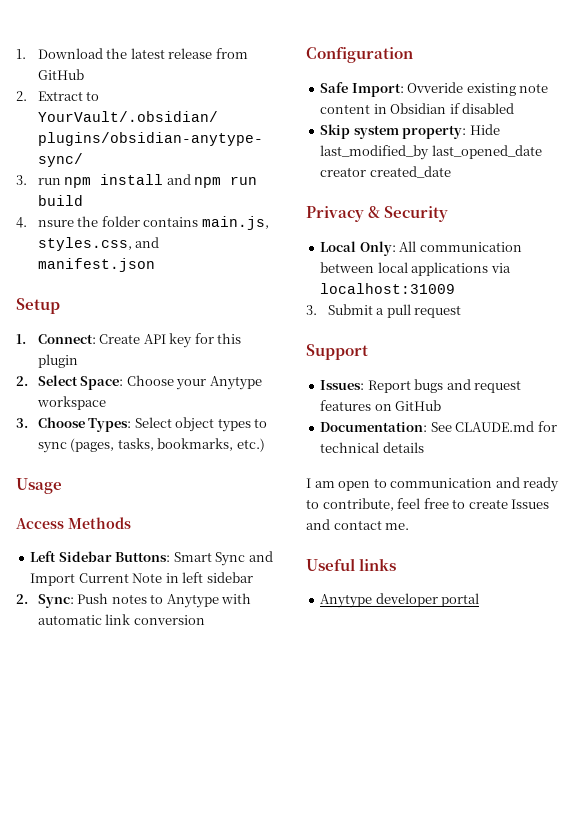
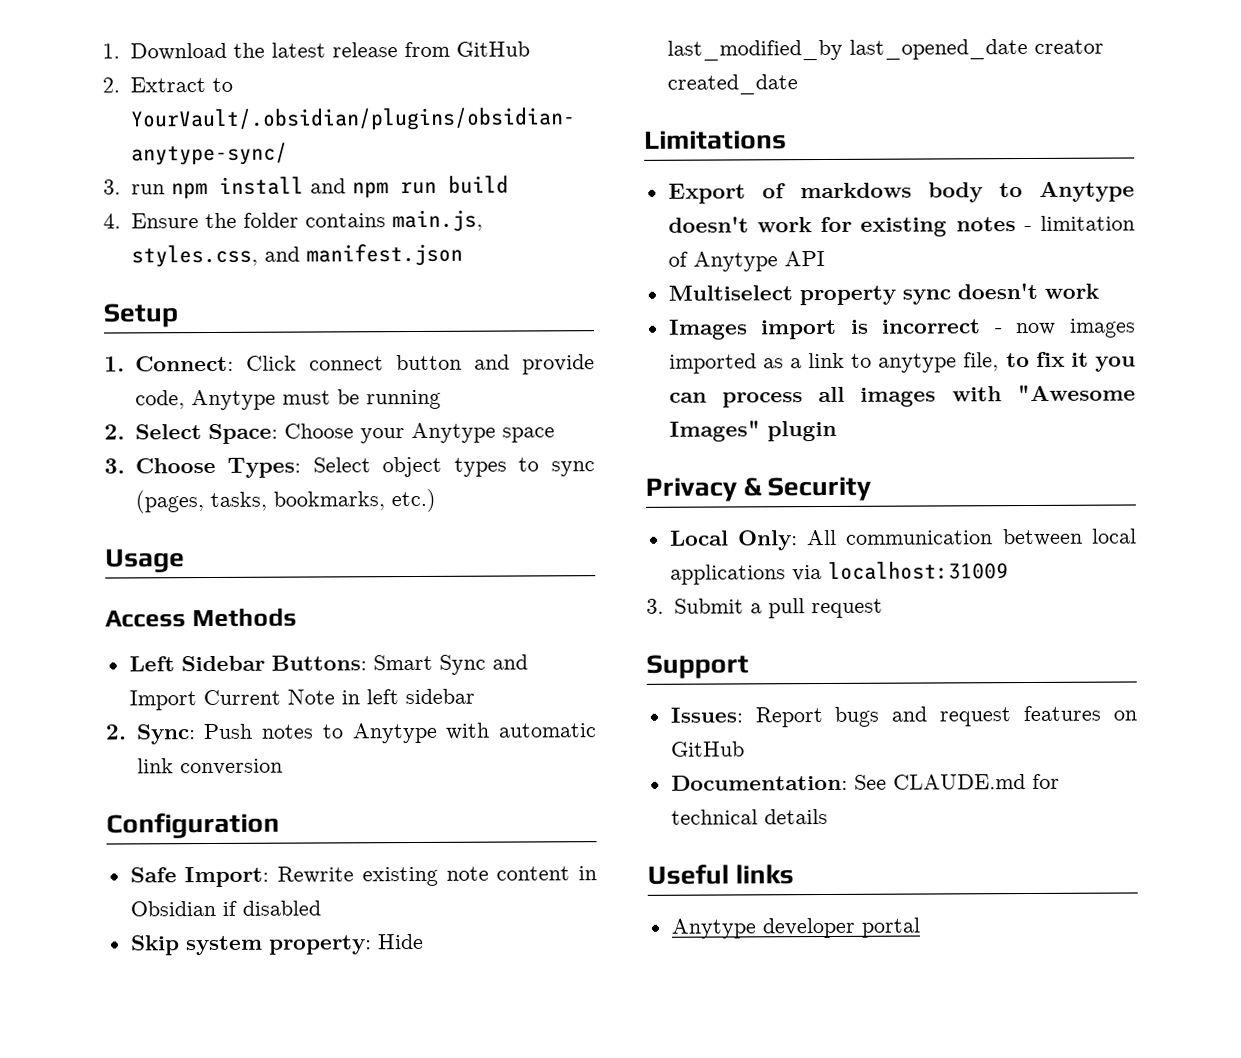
[37,220,74,227] nsure -> [130,213,199,229] Ensure
[99,333,242,348] [37,354,78,368] Create API key for this plugin -> [245,354,595,375] [134,389,441,411] Click connect button and provide code, Anytype must be running
[36,396,106,410] workspace -> [501,427,555,443] space
[407,82,464,93] Ovveride -> [277,866,355,884] Rewrite
(451, 172) none -> [644,130,787,150] [667,181,1135,204] [667,215,1135,237] [667,250,825,272] [667,282,1099,306] [667,318,1136,340] [668,351,1136,374] [668,384,1136,408] [668,420,837,442] // Limitations // Export of markdows body to Anytype doesn't work for existing notes - limitation of Anytype API // Multiselect property sync doesn't work // Images import is incorrect - now images imported as a link to anytype file, to fix it you can process all images with "Awesome Images" plugin
[306,477,560,492] [306,498,550,511] [306,519,410,530] // I am open to communication and ready to contribute, feel free to create Issues and contact me. -> (828, 816) none

